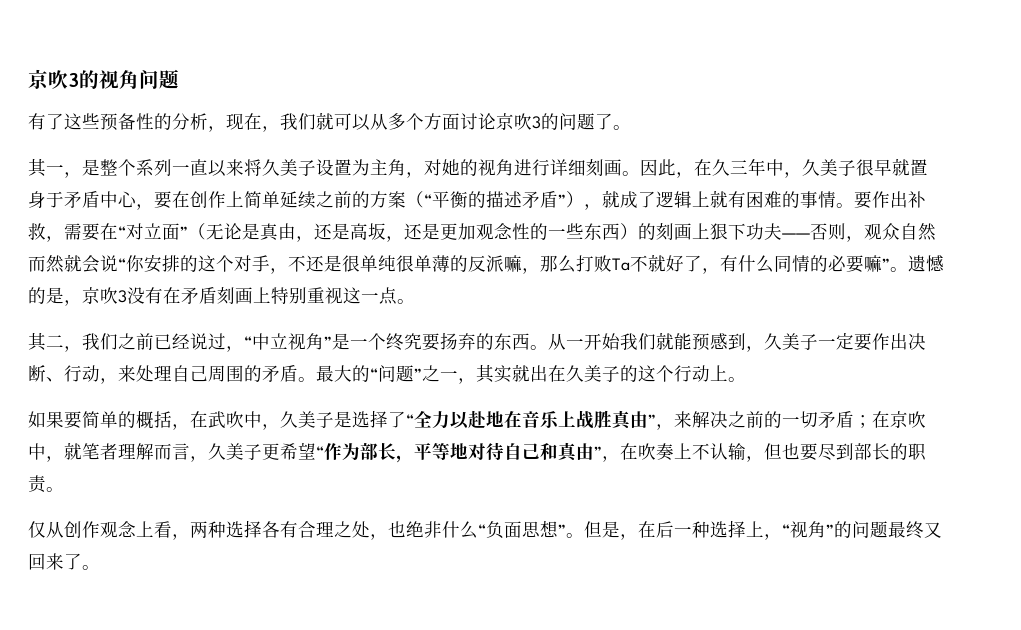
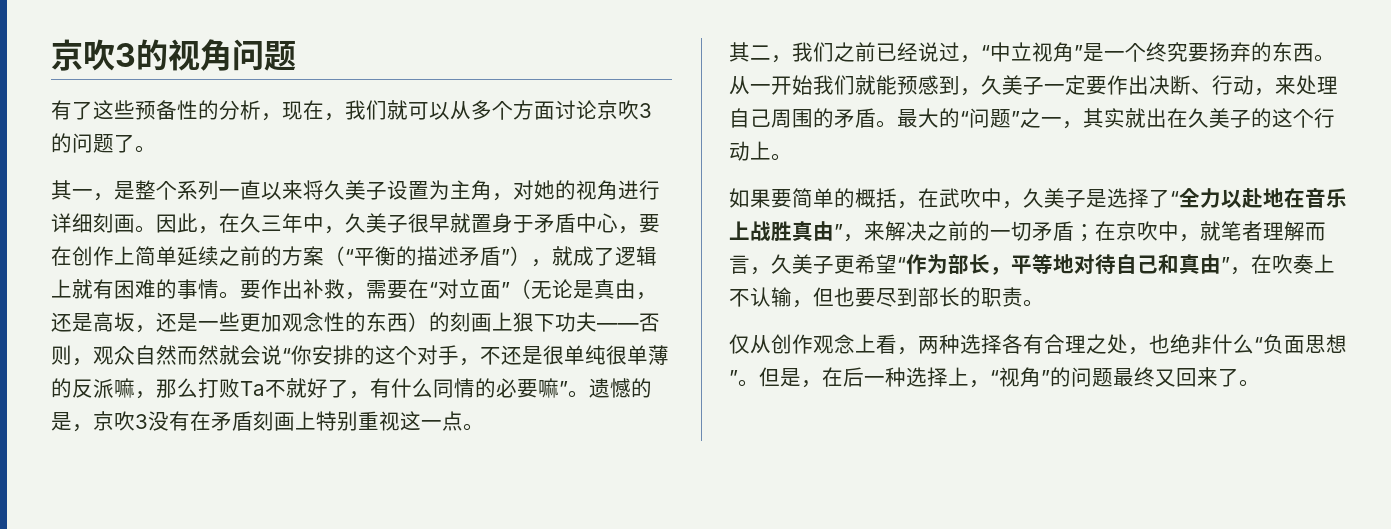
(440, 231) none -> [198,312,240,331] 一些
[548,223,584,239] 一些 -> (366, 322) none

